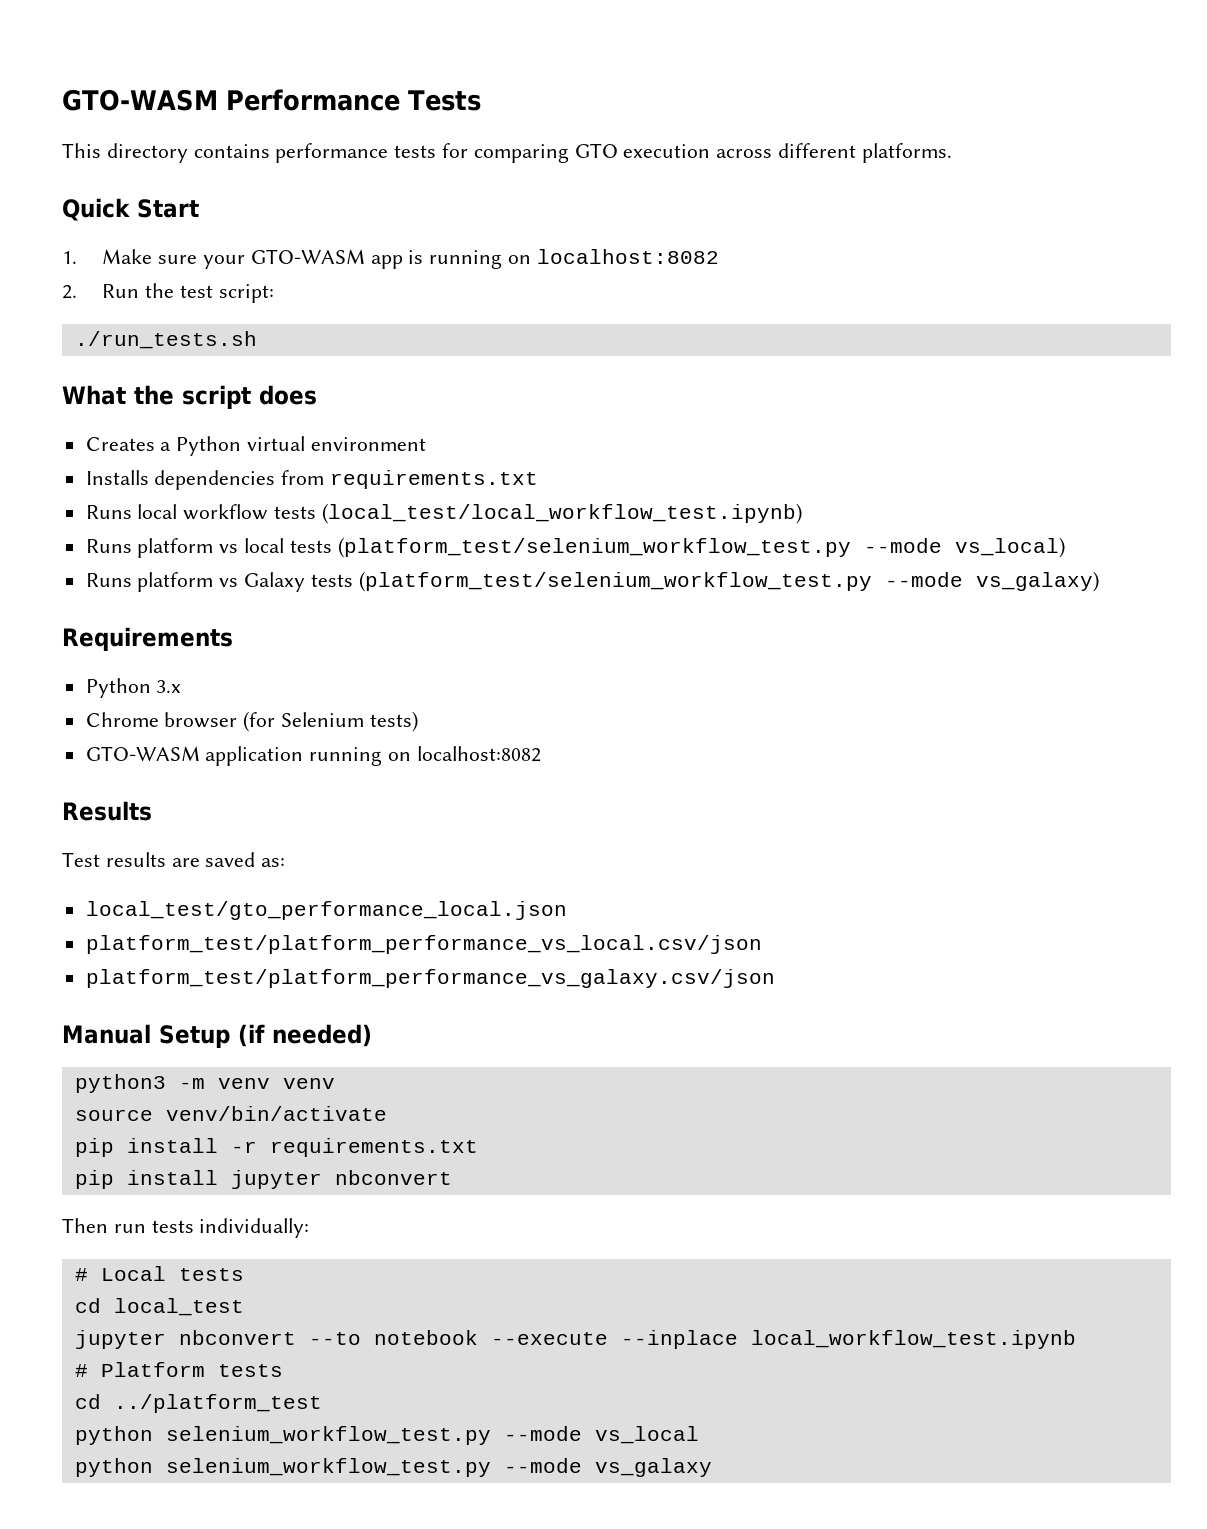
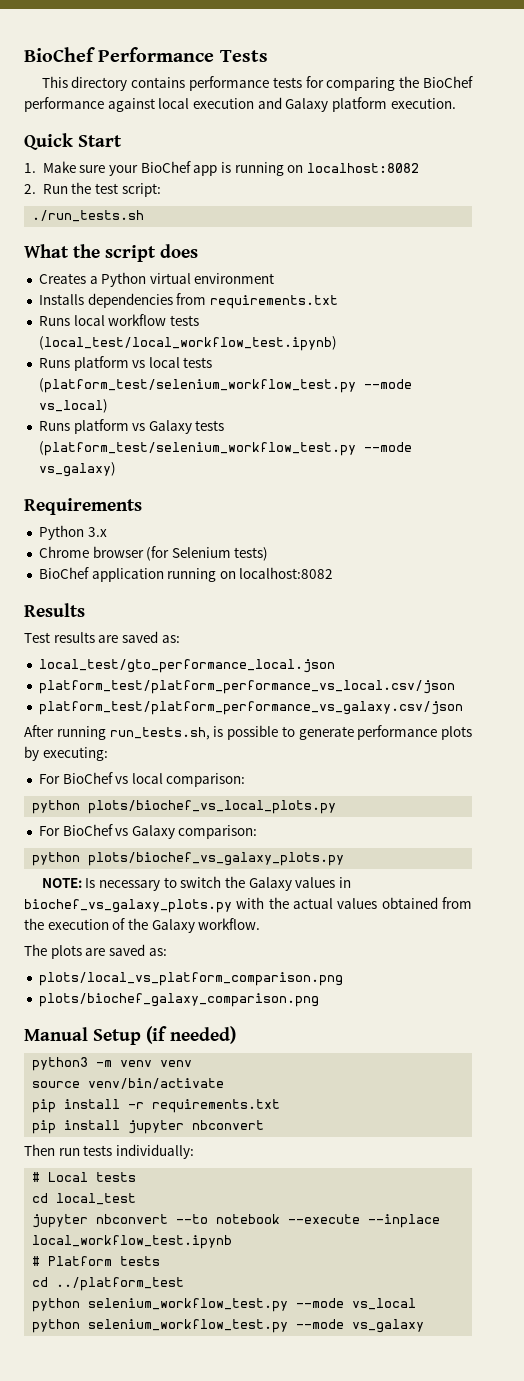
[62,89,218,111] GTO-WASM -> [24,47,95,62] BioChef
[574,143,952,163] GTO execution across different platforms. -> [399,76,473,88] [24,97,456,112] the BioChef performance against local execution and Galaxy platform execution.
[250,249,365,264] GTO-WASM -> [140,161,191,173] BioChef
[85,746,200,761] GTO-WASM -> [38,567,89,579] BioChef
(775, 978) none -> [24,725,472,740] [24,746,108,761] [38,772,246,787] [32,800,337,814] [38,824,258,839] [32,852,345,866] [41,876,351,891] [24,897,472,913] [24,918,261,933] [24,944,167,959] [38,972,343,986] [38,993,319,1007] // After running run_tests.sh, is possible to generate performance plots by executing: // For BioChef vs local comparison: // python plots/biochef_vs_local_plots.py // For BioChef vs Galaxy comparison: // python plots/biochef_vs_galaxy_plots.py // NOTE: Is necessary to switch the Galaxy values in biochef_vs_galaxy_plots.py with the actual values obtained from the execution of the Galaxy workflow. // The plots are saved as: // plots/local_vs_platform_comparison.png // plots/biochef_galaxy_comparison.png

